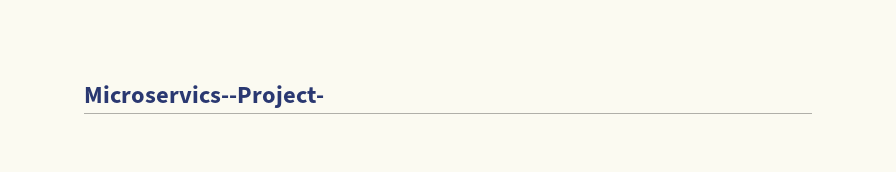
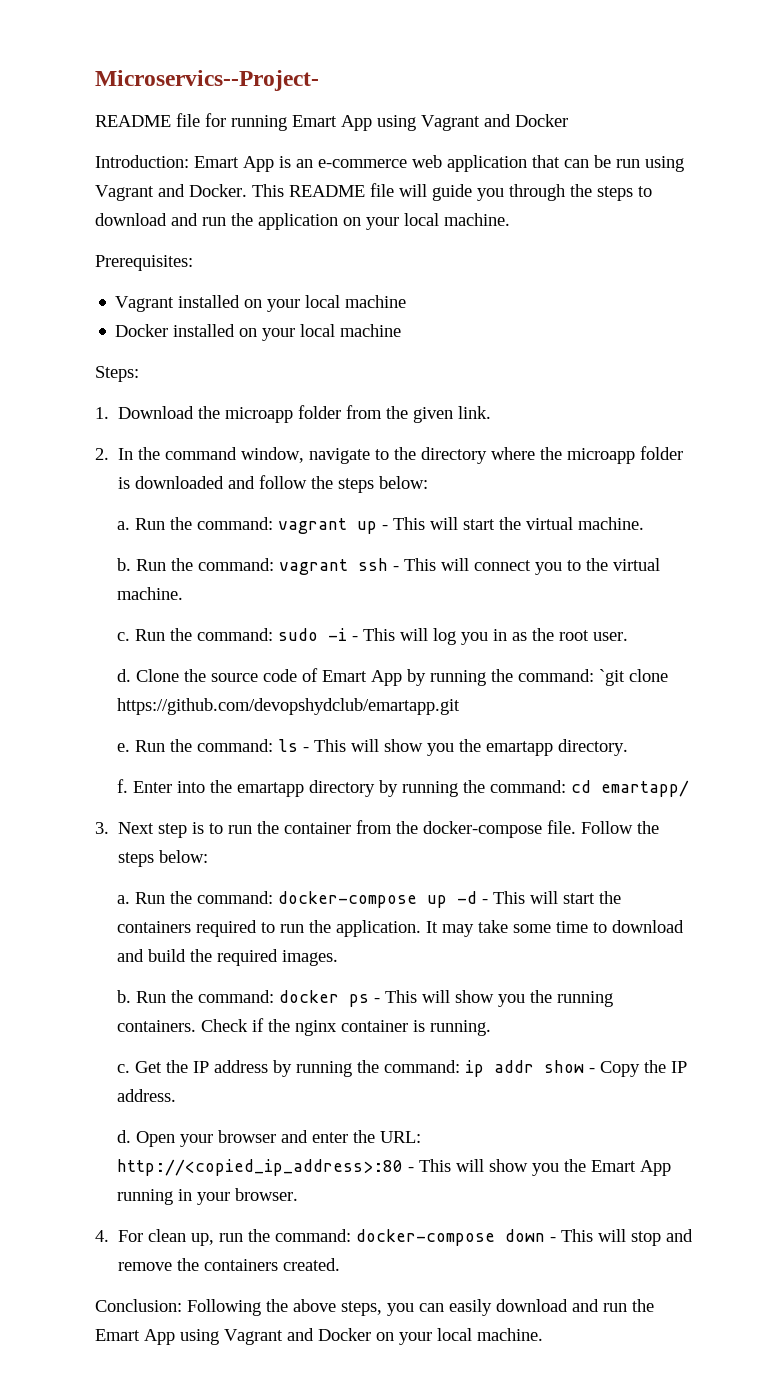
(324, 96) none -> [95,113,568,131] [95,155,684,172] [95,183,652,201] [95,213,510,230] [95,255,193,271] [115,295,407,312] [115,324,402,341] [95,366,139,382] [95,405,492,423] [95,446,684,464] [118,475,429,493] [117,517,645,534] [117,558,661,575] [117,587,184,600] [117,628,629,645] [117,668,669,686] [117,698,461,715] [117,739,629,756] [117,779,690,797] [95,820,660,838] [118,850,209,867] [117,891,622,908] [117,920,685,937] [117,949,339,966] [117,990,614,1007] [117,1018,492,1036] [117,1060,688,1077] [117,1089,177,1102] [117,1130,422,1147] [117,1159,672,1176] [117,1188,299,1205] [95,1229,694,1246] [118,1258,341,1271] [95,1299,654,1316] [95,1328,543,1345] // README file for running Emart App using Vagrant and Docker // Introduction: Emart App is an e-commerce web application that can be run using Vagrant and Docker. This README file will guide you through the steps to download and run the application on your local machine. // Prerequisites: // Vagrant installed on your local machine // Docker installed on your local machine // Steps: // 1. Download the microapp folder from the given link. // 2. In the command window, navigate to the directory where the microapp folder is downloaded and follow the steps below: // a. Run the command: vagrant up - This will start the virtual machine. // b. Run the command: vagrant ssh - This will connect you to the virtual machine. // c. Run the command: sudo -i - This will log you in as the root user. // d. Clone the source code of Emart App by running the command: `git clone https://github.com/devopshydclub/emartapp.git // e. Run the command: ls - This will show you the emartapp directory. // f. Enter into the emartapp directory by running the command: cd emartapp/ // 3. Next step is to run the container from the docker-compose file. Follow the steps below: // a. Run the command: docker-compose up -d - This will start the containers required to run the application. It may take some time to download and build the required images. // b. Run the command: docker ps - This will show you the running containers. Check if the nginx container is running. // c. Get the IP address by running the command: ip addr show - Copy the IP address. // d. Open your browser and enter the URL: http://<copied_ip_address>:80 - This will show you the Emart App running in your browser. // 4. For clean up, run the command: docker-compose down - This will stop and remove the containers created. // Conclusion: Following the above steps, you can easily download and run the Emart App using Vagrant and Docker on your local machine.

